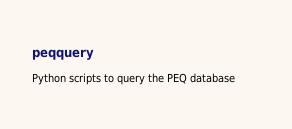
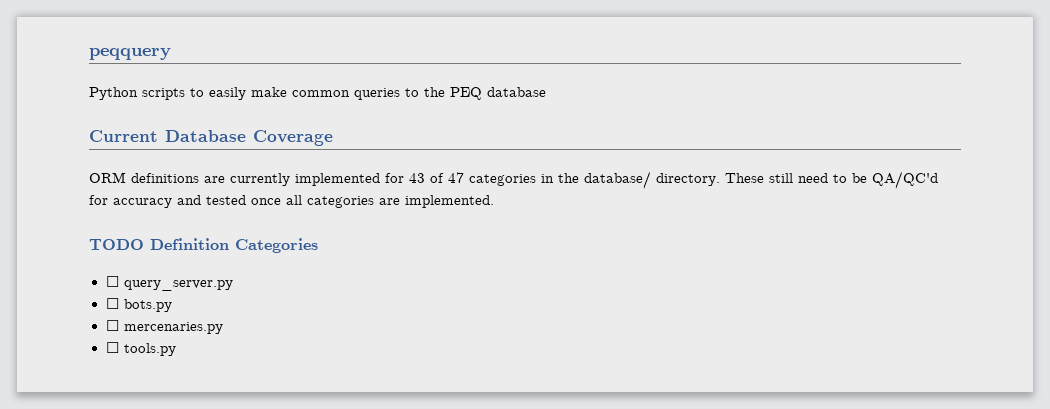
[117,73,235,85] query the PEQ database -> [209,87,546,100] [89,130,333,146] [89,171,938,189] [89,195,494,208] [89,238,318,253] [105,276,233,291] [105,298,172,312] [105,320,223,334] [105,342,176,356] easily make common queries to the PEQ database // Current Database Coverage // ORM definitions are currently implemented for 43 of 47 categories in the database/ directory. These still need to be QA/QC'd for accuracy and tested once all categories are implemented. // TODO Definition Categories // ☐ query_server.py // ☐ bots.py // ☐ mercenaries.py // ☐ tools.py

